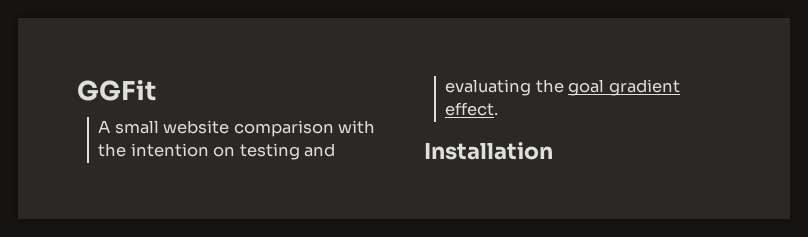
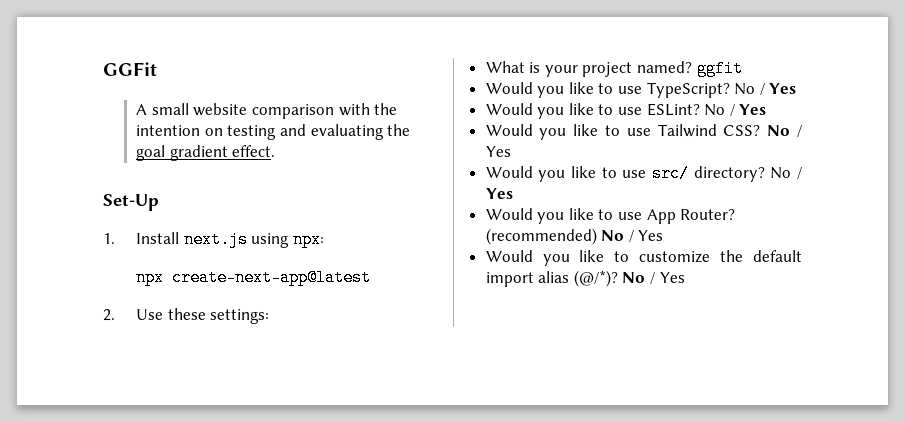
[424,142,553,160] Installation -> [103,194,159,211] [103,231,325,248] [136,269,372,286] [103,308,270,324] [485,60,743,77] [485,82,797,98] [485,103,767,119] [485,124,802,140] [485,146,511,157] [485,165,802,182] [485,188,513,199] [485,208,736,224] [485,228,664,245] [485,250,802,266] [485,270,685,287] Set-Up // 1. Install next.js using npx: // npx create-next-app@latest // 2. Use these settings: // What is your project named? ggfit // Would you like to use TypeScript? No / Yes // Would you like to use ESLint? No / Yes // Would you like to use Tailwind CSS? No / Yes // Would you like to use src/ directory? No / Yes // Would you like to use App Router? (recommended) No / Yes // Would you like to customize the default import alias (@/*)? No / Yes

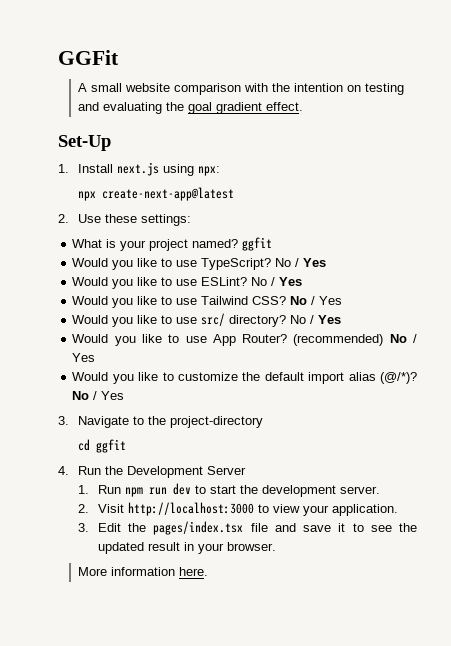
(685, 277) none -> [58,416,263,428] [77,439,126,453] [58,466,246,478] [77,483,380,497] [77,502,398,516] [77,521,417,535] [97,542,276,554] [77,567,208,576] // 3. Navigate to the project-directory // cd ggfit // 4. Run the Development Server // 1. Run npm run dev to start the development server. // 2. Visit http://localhost:3000 to view your application. // 3. Edit the pages/index.tsx file and save it to see the updated result in your browser. // More information here.

